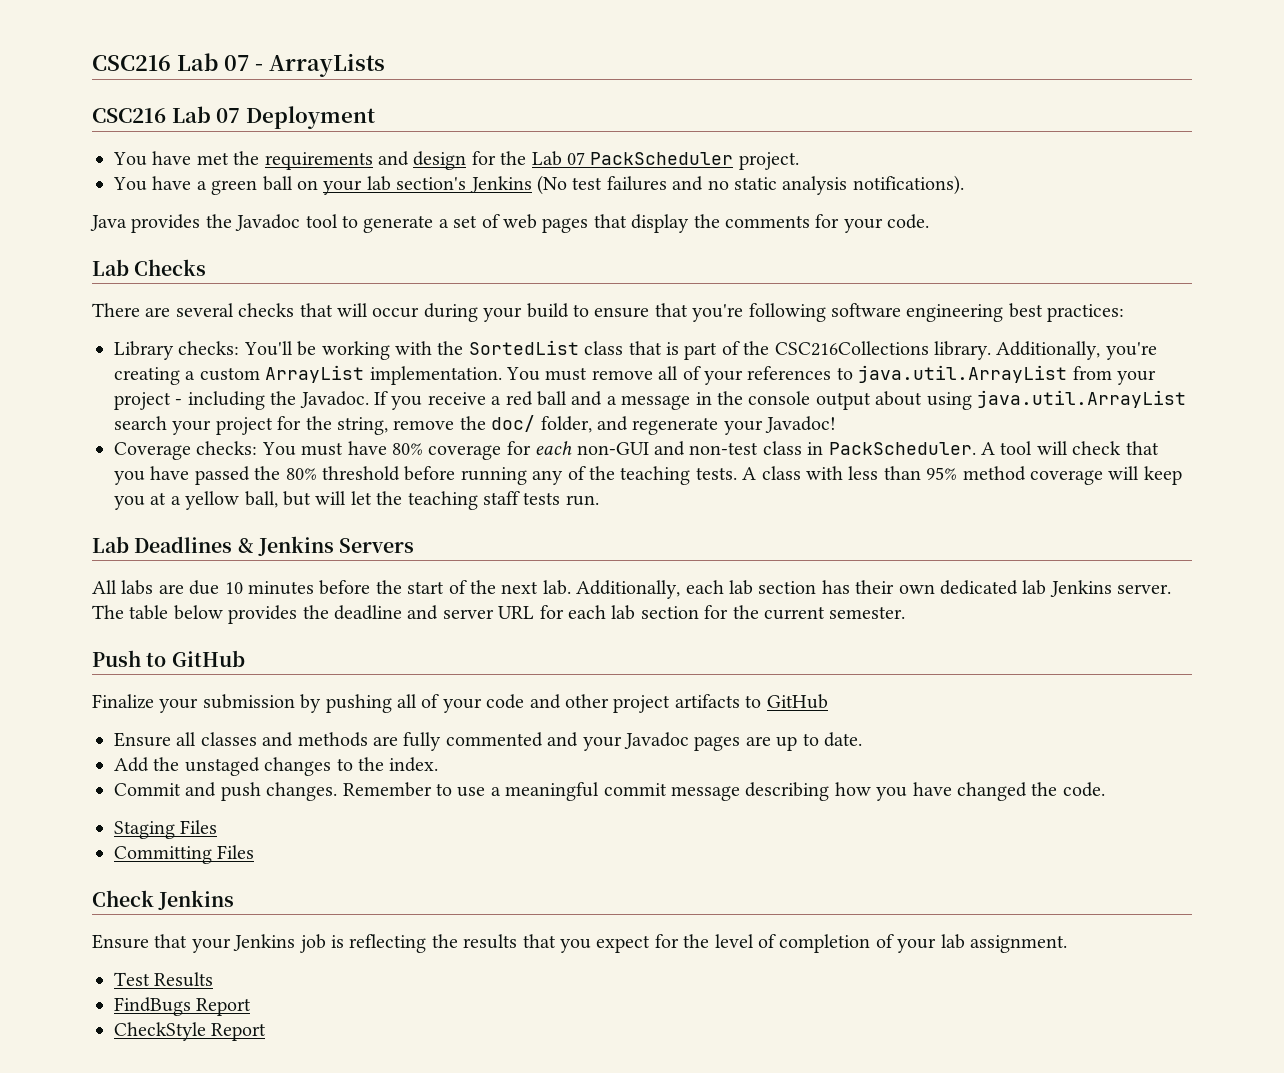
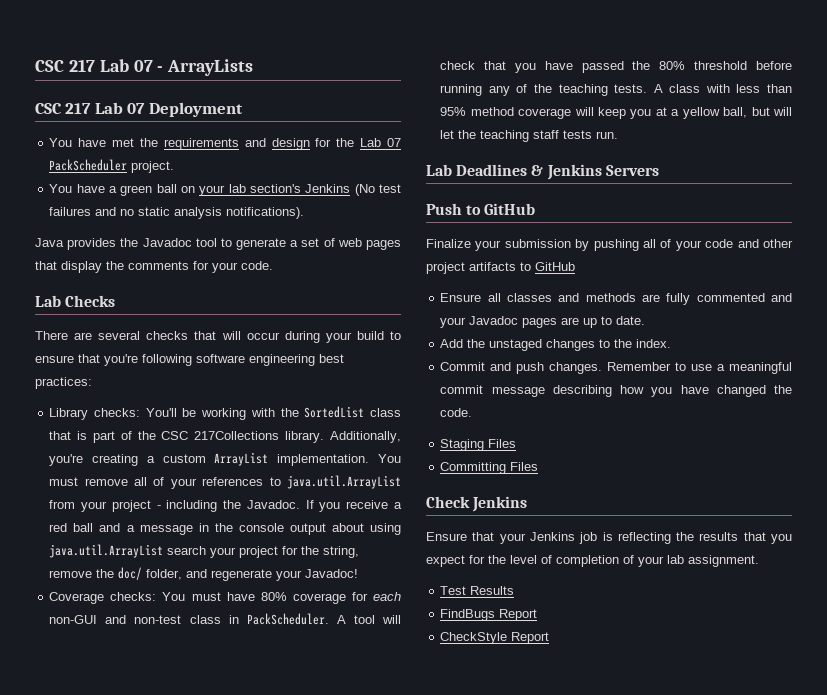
[92,55,171,71] CSC216 -> [35,59,95,72] CSC 217
[92,108,166,123] CSC216 -> [35,103,92,114] CSC 217
[774,341,929,356] CSC216Collections -> [161,431,280,440] CSC 217Collections
[92,580,1172,599] [92,605,906,624] // All labs are due 10 minutes before the start of the next lab. Additionally, each lab section has their own dedicated lab Jenkins server. The table below provides the deadline and server URL for each lab section for the current semester. -> (659, 170) none

